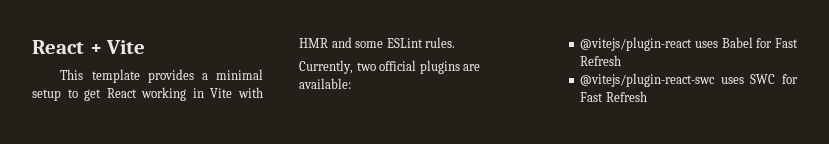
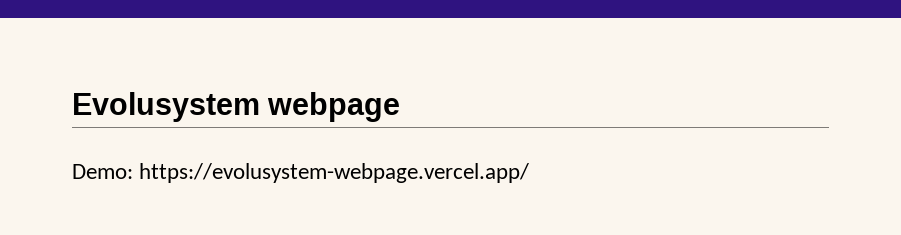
[32,40,146,54] [60,69,263,83] [32,87,263,101] [299,37,456,48] [299,60,481,74] [299,78,351,89] [580,37,798,51] [580,55,622,66] [580,73,798,87] [580,91,647,102] React + Vite // This template provides a minimal setup to get React working in Vite with HMR and some ESLint rules. // Currently, two official plugins are available: // @vitejs/plugin-react uses Babel for Fast Refresh // @vitejs/plugin-react-swc uses SWC for Fast Refresh -> [72,92,401,122] [72,163,530,183] Evolusystem webpage // Demo: https://evolusystem-webpage.vercel.app/

